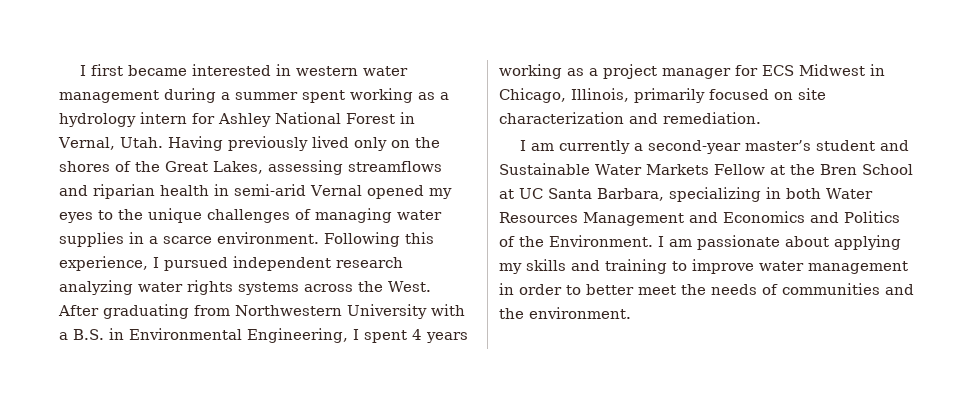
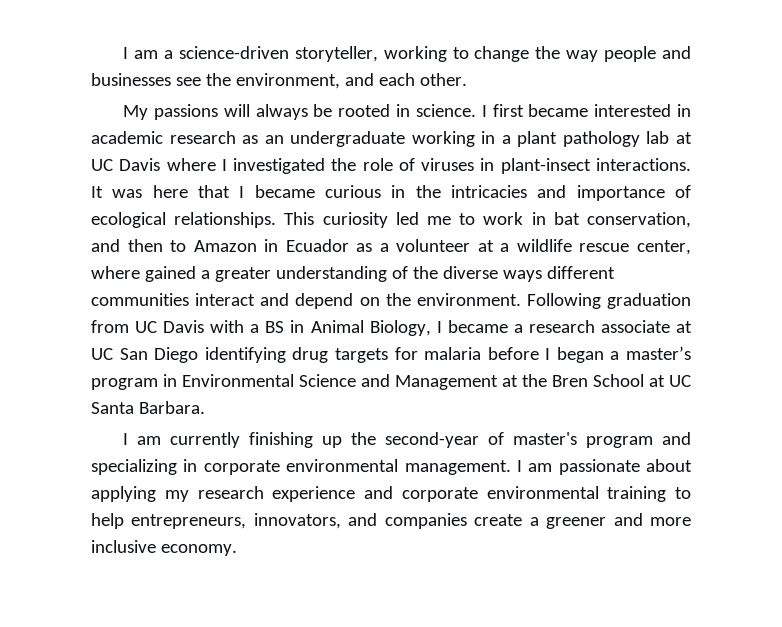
[80,64,409,76] [59,88,449,103] [59,112,415,127] [58,136,440,151] [59,160,442,175] [59,184,452,199] [59,208,442,223] [59,232,434,247] [59,256,403,271] [59,280,431,295] [58,304,465,319] [59,328,468,343] [499,64,885,79] [499,88,826,103] [499,112,761,124] [520,140,910,154] [499,163,765,175] I first became interested in western water management during a summer spent working as a hydrology intern for Ashley National Forest in Vernal, Utah. Having previously lived only on the shores of the Great Lakes, assessing streamflows and riparian health in semi-arid Vernal opened my eyes to the unique challenges of managing water supplies in a scarce environment. Following this experience, I pursued independent research analyzing water rights systems across the West. After graduating from Northwestern University with a B.S. in Environmental Engineering, I spent 4 years working as a project manager for ECS Midwest in Chicago, Illinois, primarily focused on site characterization and remediation. // I am currently a second-year master’s student and Sustainable Water Markets Fellow -> [123,46,691,62] [91,73,467,89] [123,104,691,120] [91,131,692,147] [91,158,691,174] [91,185,691,201] [91,212,691,228] [91,239,692,255] [91,266,615,282] [91,293,691,309] [91,320,692,336] [91,346,691,363] [91,374,498,390] I am a science-driven storyteller, working to change the way people and businesses see the environment, and each other. // My passions will always be rooted in science. I first became interested in academic research as an undergraduate working in a plant pathology lab at UC Davis where I investigated the role of viruses in plant-insect interactions. It was here that I became curious in the intricacies and importance of ecological relationships. This curiosity led me to work in bat conservation, and then to Amazon in Ecuador as a volunteer at a wildlife rescue center, where gained a greater understanding of the diverse ways different communities interact and depend on the environment. Following graduation from UC Davis with a BS in Animal Biology, I became a research associate at UC San Diego identifying drug targets for malaria before I began a master’s program in Environmental Science and Management
[597,187,873,202] [499,211,900,226] [499,235,653,247] Barbara, specializing in both Water Resources Management and Economics and Politics of the Environment. -> [138,401,205,414] [123,432,691,448] [91,459,511,475] Barbara. // I am currently finishing up the second-year of master's program and specializing in corporate environmental management.
[526,259,908,274] [499,283,914,295] [499,307,631,319] skills and training to improve water management in order to better meet the needs of communities and the environment. -> [197,486,691,502] [91,513,691,529] [91,540,237,556] research experience and corporate environmental training to help entrepreneurs, innovators, and companies create a greener and more inclusive economy.

